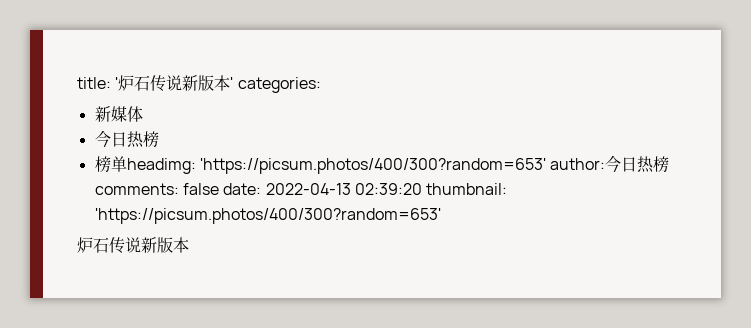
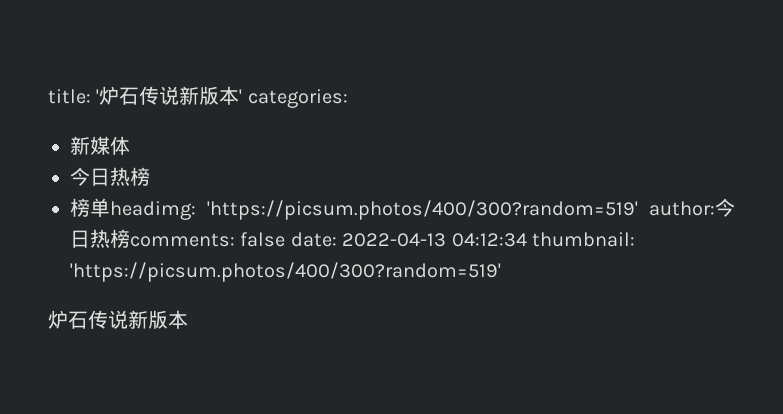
[199,158,546,174] 'https://picsum.photos/400/300?random=653' -> [207,200,638,220] 'https://picsum.photos/400/300?random=519'
[354,183,508,195] [94,208,441,224] 02:39:20 thumbnail: 'https://picsum.photos/400/300?random=653' -> [451,232,635,247] [70,262,501,282] 04:12:34 thumbnail: 'https://picsum.photos/400/300?random=519'

